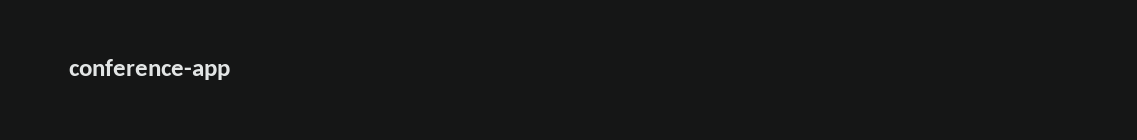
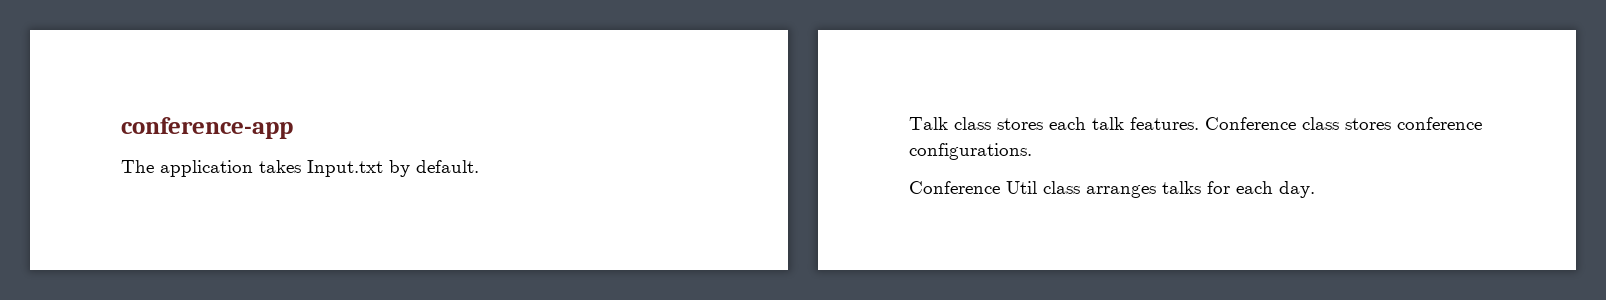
(230, 69) none -> [121,160,479,177] [909,117,1482,130] [909,143,1032,160] [909,181,1315,198] // The application takes Input.txt by default. // Talk class stores each talk features. Conference class stores conference configurations. // Conference Util class arranges talks for each day.

